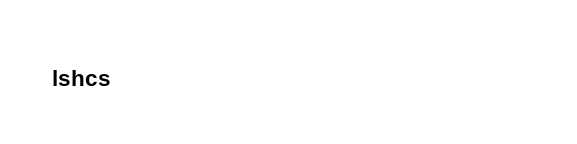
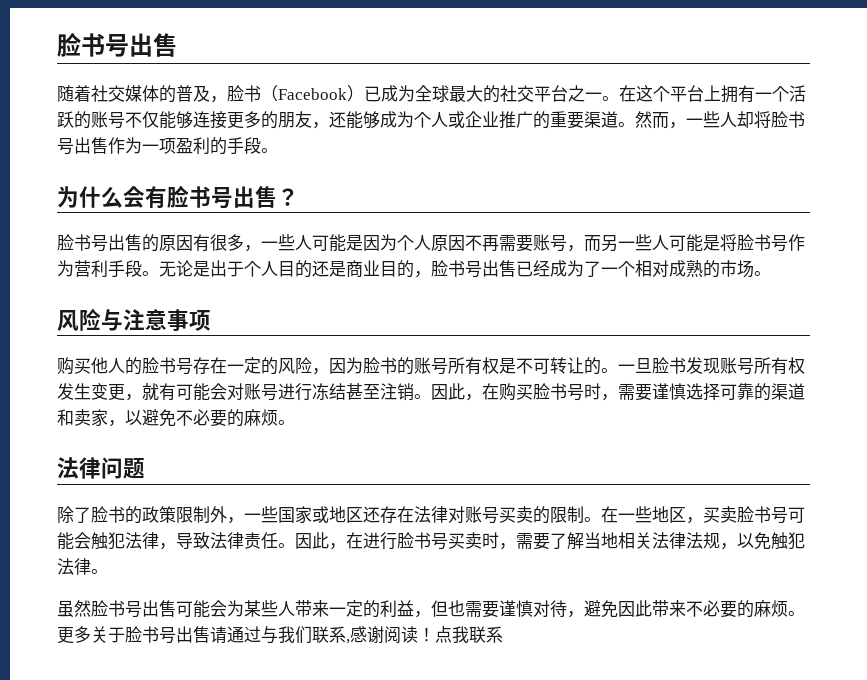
[52,70,111,86] lshcs -> [57,33,177,57] [57,85,806,103] [57,111,805,129] [57,137,278,155] [57,185,299,209] [57,234,805,252] [57,260,771,278] [57,308,211,332] [57,357,805,375] [57,383,805,401] [57,409,295,427] [57,457,145,479] [57,506,805,524] [57,532,805,550] [57,558,108,575] [57,600,805,618] [57,626,503,644] 脸书号出售 // 随着社交媒体的普及，脸书（Facebook）已成为全球最大的社交平台之一。在这个平台上拥有一个活跃的账号不仅能够连接更多的朋友，还能够成为个人或企业推广的重要渠道。然而，一些人却将脸书号出售作为一项盈利的手段。 // 为什么会有脸书号出售？ // 脸书号出售的原因有很多，一些人可能是因为个人原因不再需要账号，而另一些人可能是将脸书号作为营利手段。无论是出于个人目的还是商业目的，脸书号出售已经成为了一个相对成熟的市场。 // 风险与注意事项 // 购买他人的脸书号存在一定的风险，因为脸书的账号所有权是不可转让的。一旦脸书发现账号所有权发生变更，就有可能会对账号进行冻结甚至注销。因此，在购买脸书号时，需要谨慎选择可靠的渠道和卖家，以避免不必要的麻烦。 // 法律问题 // 除了脸书的政策限制外，一些国家或地区还存在法律对账号买卖的限制。在一些地区，买卖脸书号可能会触犯法律，导致法律责任。因此，在进行脸书号买卖时，需要了解当地相关法律法规，以免触犯法律。 // 虽然脸书号出售可能会为某些人带来一定的利益，但也需要谨慎对待，避免因此带来不必要的麻烦。更多关于脸书号出售请通过与我们联系,感谢阅读！点我联系

